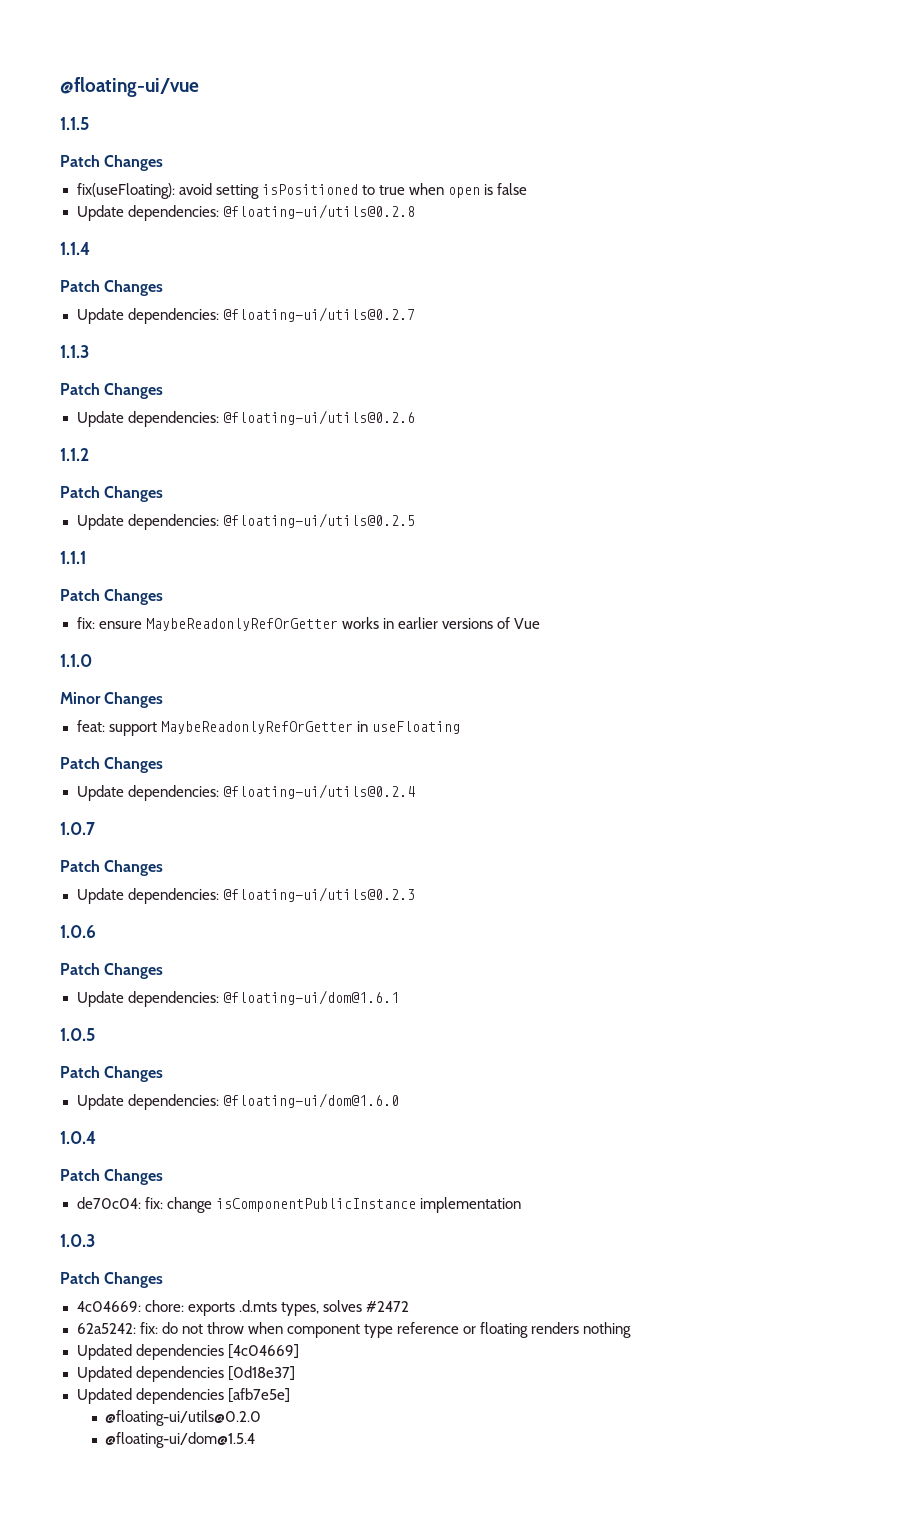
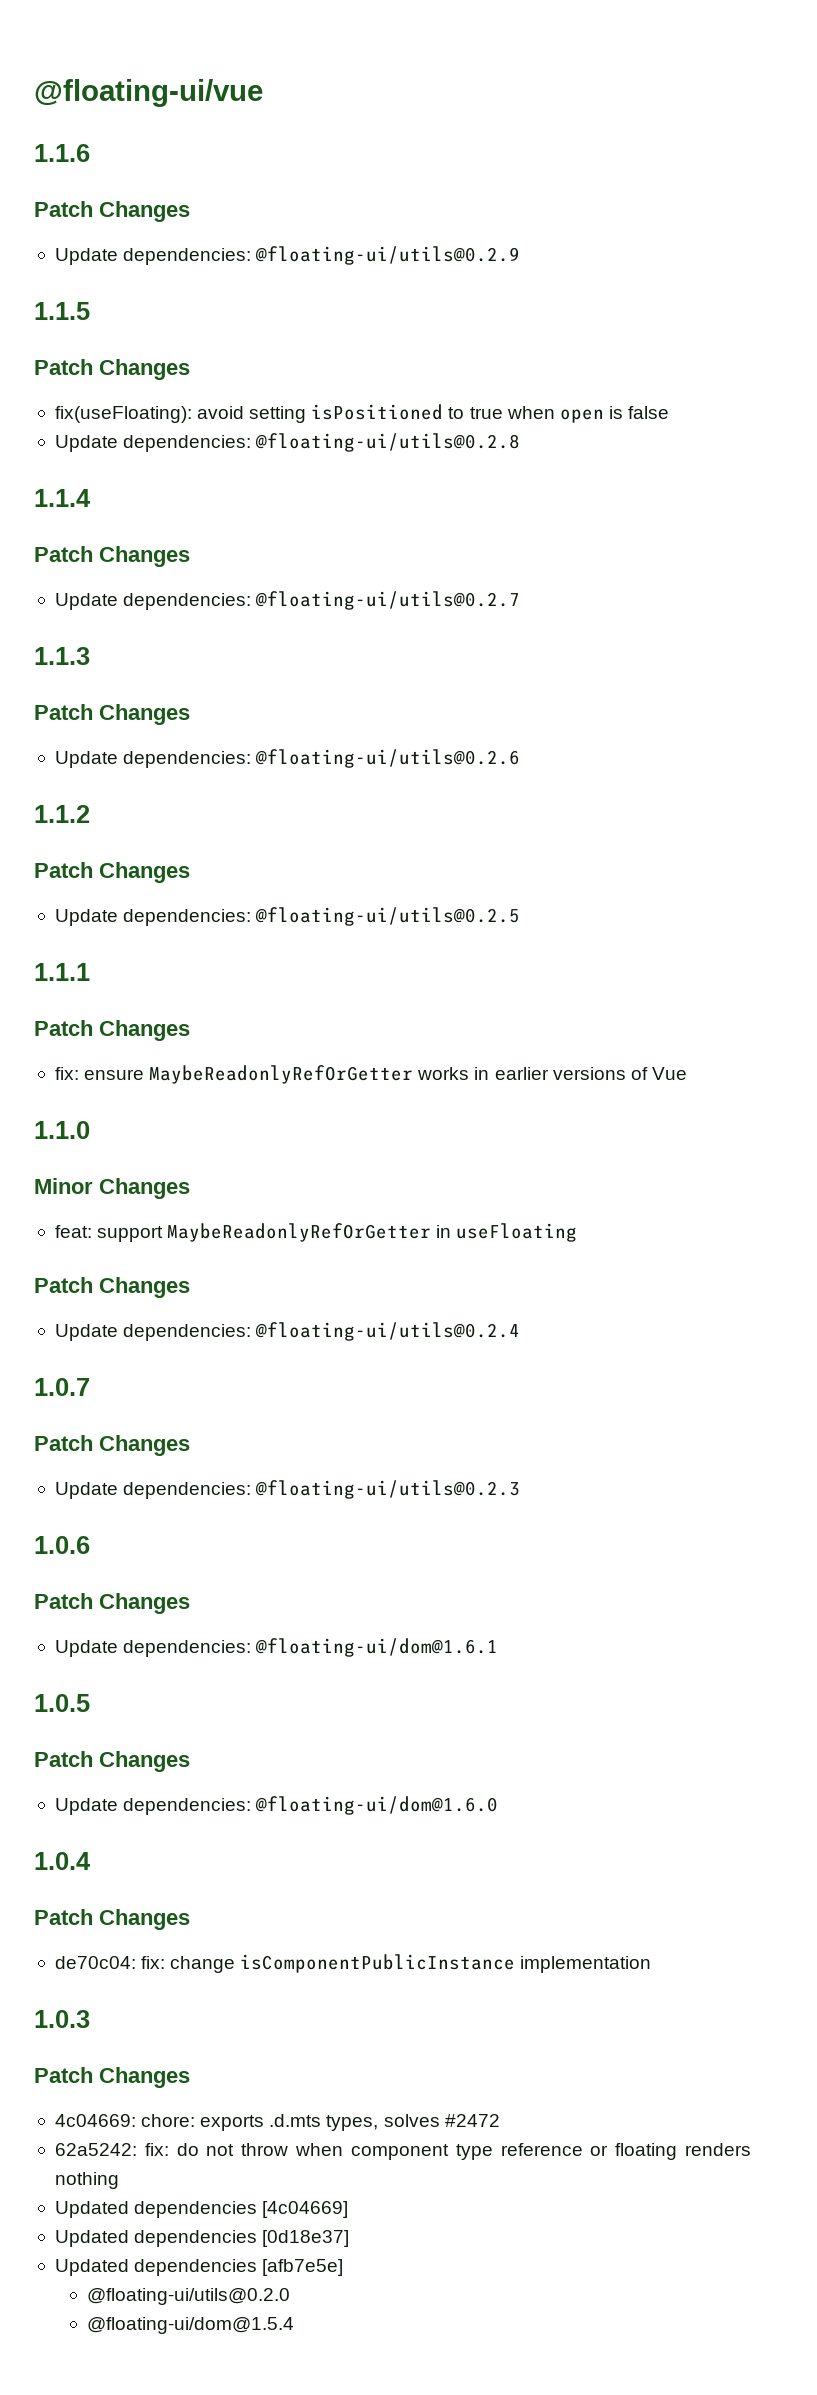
(199, 87) none -> [34,144,90,162] [34,201,190,222] [54,246,521,265] // 1.1.6 // Patch Changes // Update dependencies: @floating-ui/utils@0.2.9

